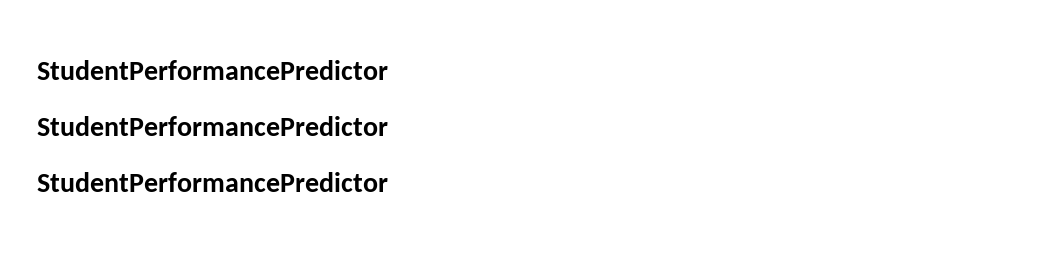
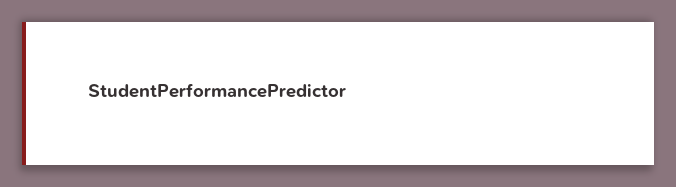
[37,60,388,80] [37,116,388,136] [37,172,388,192] StudentPerformancePredictor // StudentPerformancePredictor // StudentPerformancePredictor -> [88,83,346,98] StudentPerformancePredictor

